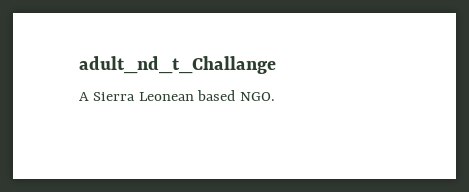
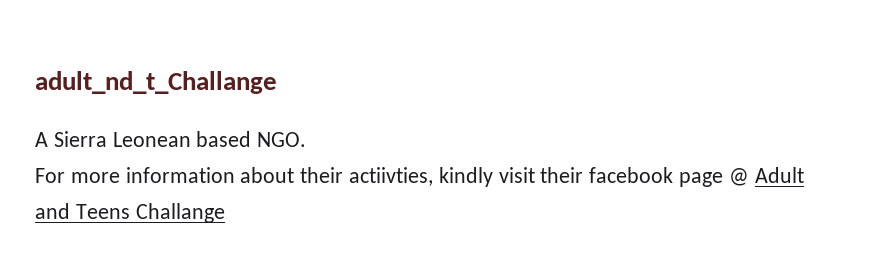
(275, 96) none -> [35,167,804,187] [35,203,225,223] // For more information about their actiivties, kindly visit their facebook page @ Adult and Teens Challange

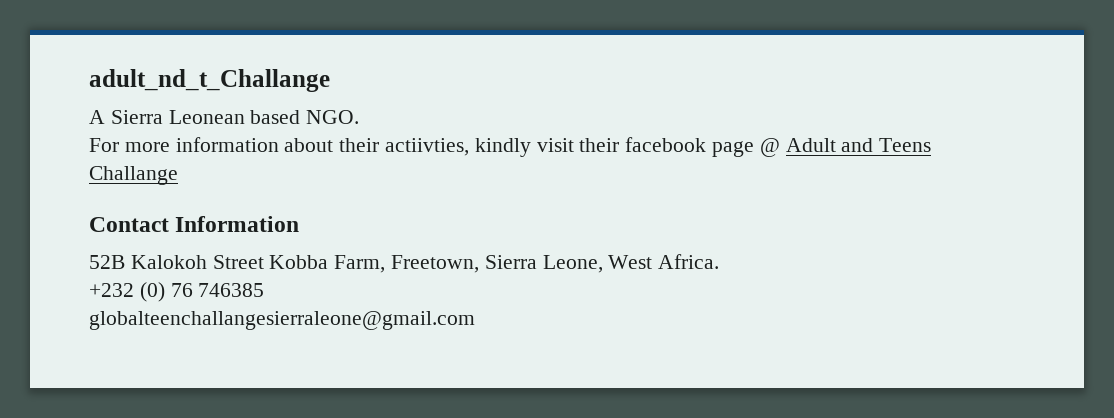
(225, 213) none -> [89,216,300,232] [89,254,720,273] [89,282,265,302] [89,311,475,330] // Contact Information // 52B Kalokoh Street Kobba Farm, Freetown, Sierra Leone, West Africa. // +232 (0) 76 746385 // globalteenchallangesierraleone@gmail.com

